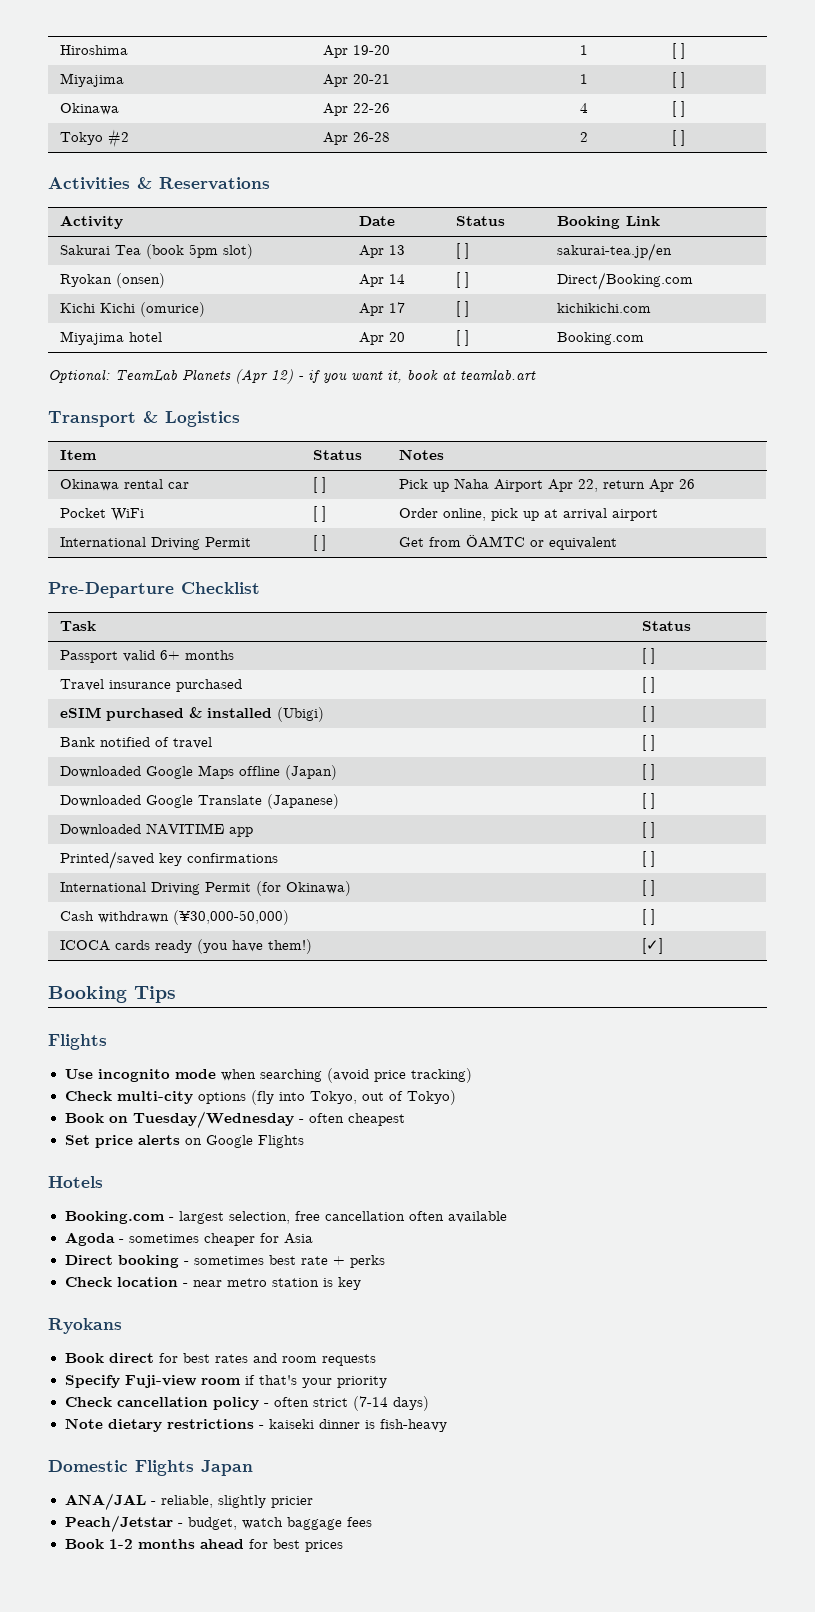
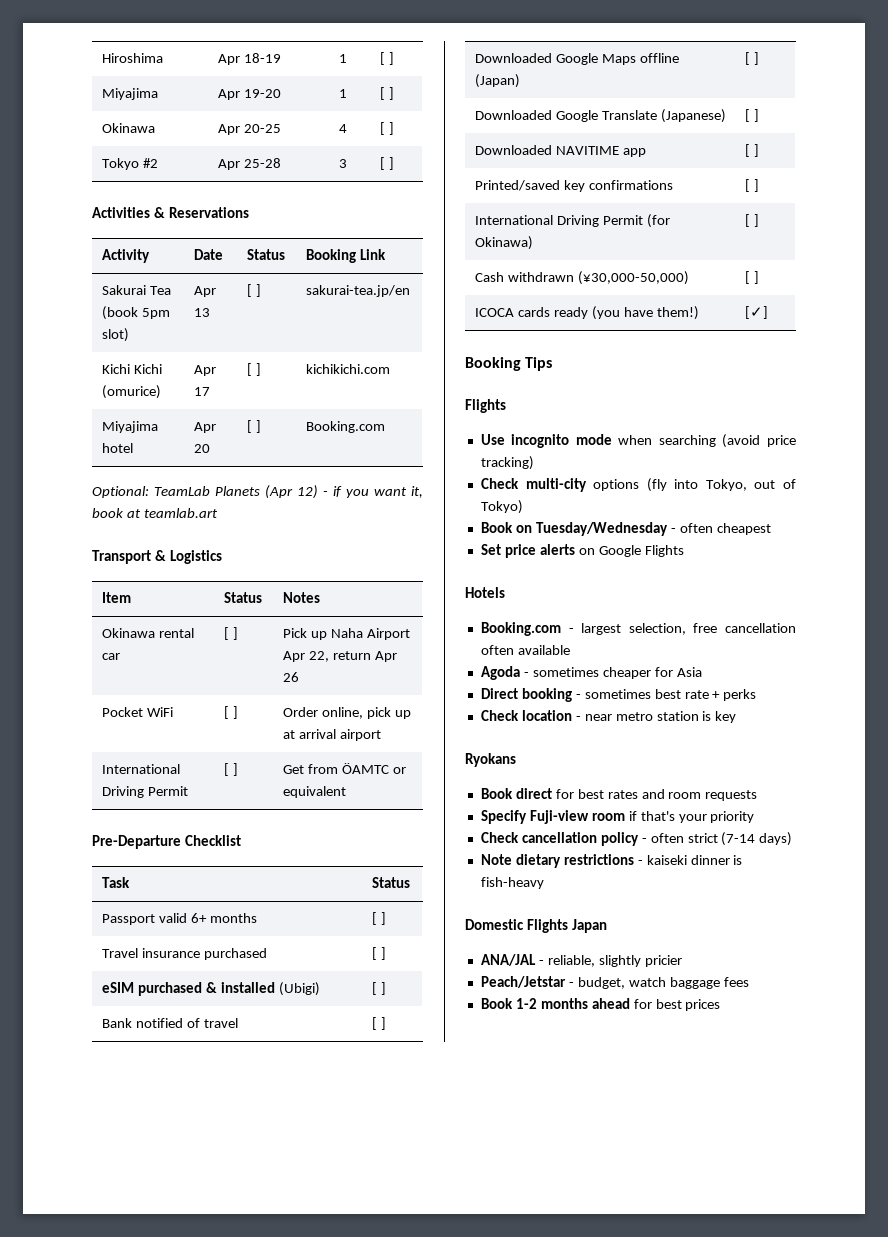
(128, 50) none -> [218,53,281,65] [339,54,348,63] [380,52,394,65] [102,88,159,100] | Apr 18-19 | 1 | [ ] // Miyajima
[59,73,124,87] [322,74,390,87] [579,74,588,84] [671,72,685,88] // Miyajima | Apr 20-21 | 1 | [ ] -> (394, 93) none
[352,103,390,113] 22-26 -> [243,124,281,133] 20-25
[352,132,390,142] [579,132,588,142] 26-28 | 2 -> [243,158,281,168] [339,159,348,168] 25-28 | 3
[59,273,165,288] [358,274,405,287] [455,272,469,288] [556,272,693,290] // Ryokan (onsen) | Apr 14 | [ ] | Direct/Booking.com -> (411, 291) none

